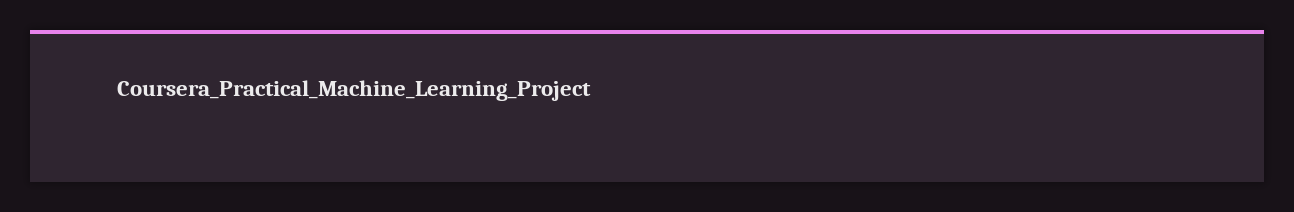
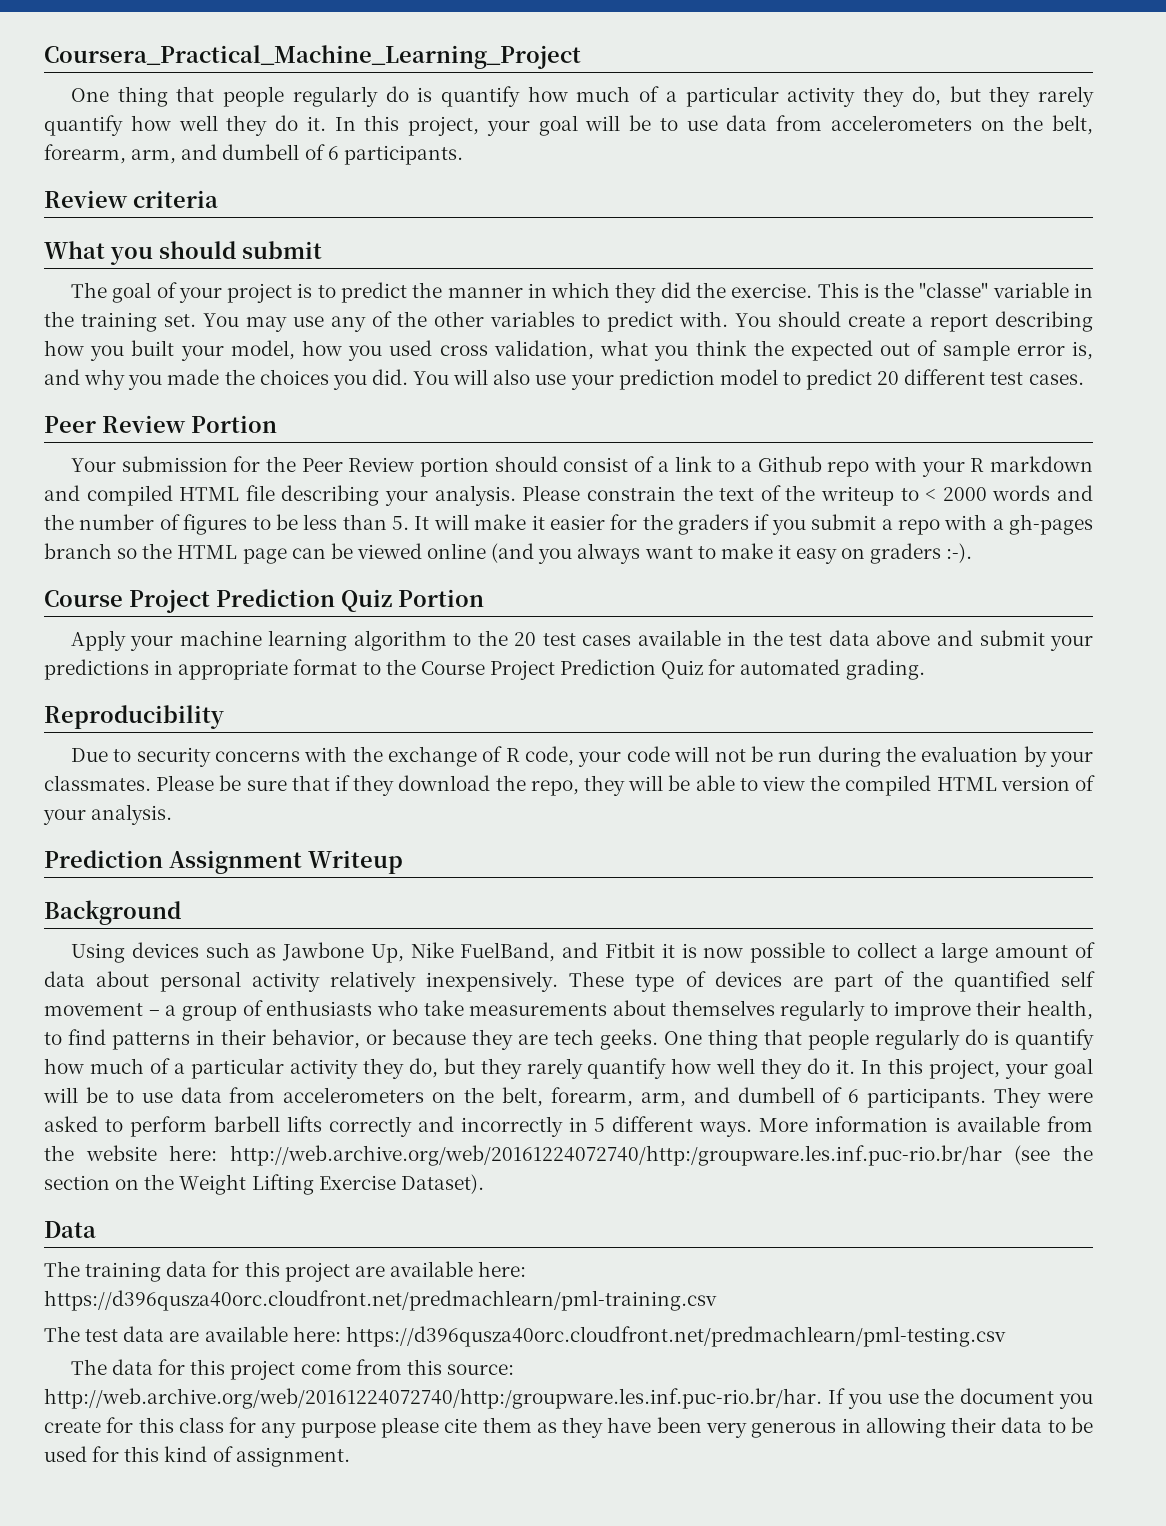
(591, 90) none -> [70,86,1094,107] [44,115,1093,136] [44,144,463,165] [44,190,218,208] [44,241,322,265] [70,282,1093,303] [44,311,1093,332] [44,340,1093,361] [44,369,1084,390] [44,415,277,433] [70,456,1094,477] [44,485,1093,506] [44,514,1093,535] [44,543,973,564] [44,589,484,613] [70,630,1093,651] [44,659,925,680] [44,705,224,729] [70,746,1093,767] [44,775,1096,796] [43,804,173,825] [44,850,403,874] [44,900,181,925] [70,942,1095,963] [44,971,1096,992] [44,1000,1093,1021] [44,1029,1094,1050] [44,1058,1094,1079] [43,1087,1094,1108] [44,1116,1093,1137] [44,1145,1093,1166] [44,1174,484,1195] [44,1221,96,1238] [44,1261,527,1282] [44,1290,717,1311] [44,1326,1006,1347] [70,1359,514,1380] [44,1388,1094,1409] [44,1417,1094,1438] [44,1446,350,1467] // One thing that people regularly do is quantify how much of a particular activity they do, but they rarely quantify how well they do it. In this project, your goal will be to use data from accelerometers on the belt, forearm, arm, and dumbell of 6 participants. // Review criteria // What you should submit // The goal of your project is to predict the manner in which they did the exercise. This is the "classe" variable in the training set. You may use any of the other variables to predict with. You should create a report describing how you built your model, how you used cross validation, what you think the expected out of sample error is, and why you made the choices you did. You will also use your prediction model to predict 20 different test cases. // Peer Review Portion // Your submission for the Peer Review portion should consist of a link to a Github repo with your R markdown and compiled HTML file describing your analysis. Please constrain the text of the writeup to < 2000 words and the number of figures to be less than 5. It will make it easier for the graders if you submit a repo with a gh-pages branch so the HTML page can be viewed online (and you always want to make it easy on graders :-). // Course Project Prediction Quiz Portion // Apply your machine learning algorithm to the 20 test cases available in the test data above and submit your predictions in appropriate format to the Course Project Prediction Quiz for automated grading. // Reproducibility // Due to security concerns with the exchange of R code, your code will not be run during the evaluation by your classmates. Please be sure that if they download the repo, they will be able to view the compiled HTML version of your analysis. // Prediction Assignment Writeup // Background // Using devices such as Jawbone Up, Nike FuelBand, and Fitbit it is now possible to collect a large amount of data about personal activity relatively inexpensively. These type of devices are part of the quantified self movement – a group of enthusiasts who take measurements about themselves regularly to improve their health, to find patterns in their behavior, or because they are tech geeks. One thing that people regularly do is quantify how much of a particular activity they do, but they rarely quantify how well they do it. In this project, your goal will be to use data from accelerometers on the belt, forearm, arm, and dumbell of 6 participants. They were asked to perform barbell lifts correctly and incorrectly in 5 different ways. More information is available from the website here: http://web.archive.org/web/20161224072740/http:/groupware.les.inf.puc-rio.br/har (see the section on the Weight Lifting Exercise Dataset). // Data // The training data for this project are available here: https://d396qusza40orc.cloudfront.net/predmachlearn/pml-training.csv // The test data are available here: https://d396qusza40orc.cloudfront.net/predmachlearn/pml-testing.csv // The data for this project come from this source: http://web.archive.org/web/20161224072740/http:/groupware.les.inf.puc-rio.br/har. If you use the document you create for this class for any purpose please cite them as they have been very generous in allowing their data to be used for this kind of assignment.

